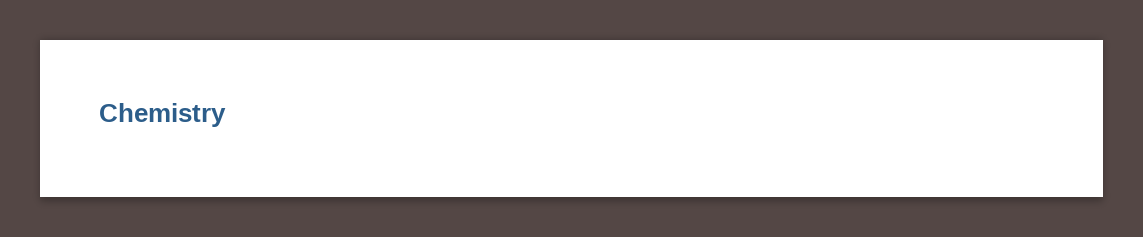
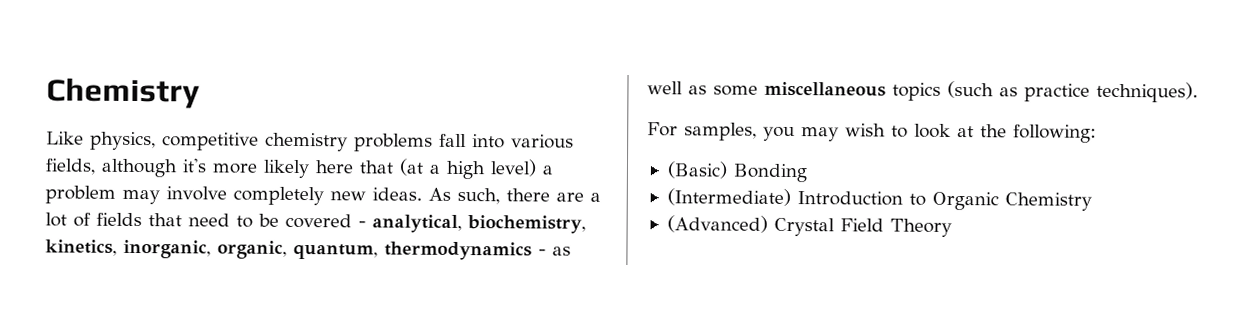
[99,103,226,127] Chemistry -> [46,77,200,109] [46,131,574,152] [45,158,553,180] [45,185,601,206] [45,212,586,234] [45,239,571,261] [647,80,1198,103] [647,122,1097,143] [666,161,807,183] [666,188,1092,211] [666,215,952,237] Chemistry // Like physics, competitive chemistry problems fall into various fields, although it's more likely here that (at a high level) a problem may involve completely new ideas. As such, there are a lot of fields that need to be covered - analytical, biochemistry, kinetics, inorganic, organic, quantum, thermodynamics - as well as some miscellaneous topics (such as practice techniques). // For samples, you may wish to look at the following: // (Basic) Bonding // (Intermediate) Introduction to Organic Chemistry // (Advanced) Crystal Field Theory

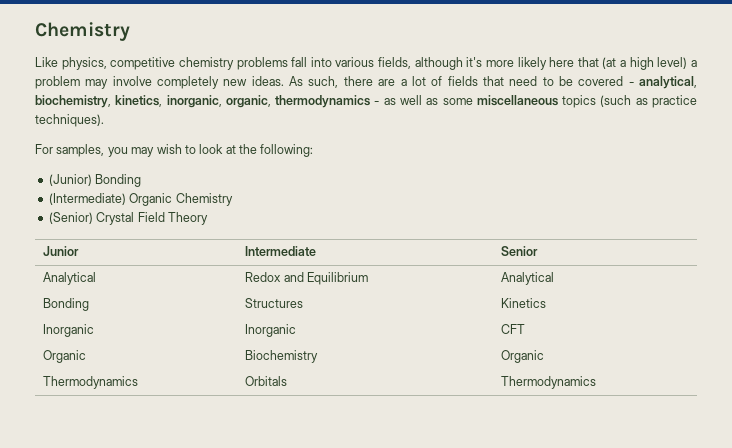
[293,243,378,260] quantum, -> (271, 101) none
[666,161,728,179] (Basic) -> [48,174,92,186] (Junior)
[796,191,926,206] Introduction to -> (126, 199) none
[666,215,768,233] (Advanced) -> [48,212,93,224] (Senior)
(952, 227) none -> [43,246,80,256] [245,246,317,256] [501,246,539,256] [43,272,97,285] [245,272,369,285] [501,272,555,285] [43,298,90,311] [245,298,304,308] [501,298,547,308] [43,324,95,337] [245,324,297,337] [501,324,526,334] [43,350,87,363] [245,350,319,363] [501,350,545,363] [43,376,139,389] [245,376,288,386] [501,376,597,389] // Junior | Intermediate | Senior // Analytical | Redox and Equilibrium | Analytical // Bonding | Structures | Kinetics // Inorganic | Inorganic | CFT // Organic | Biochemistry | Organic // Thermodynamics | Orbitals | Thermodynamics

